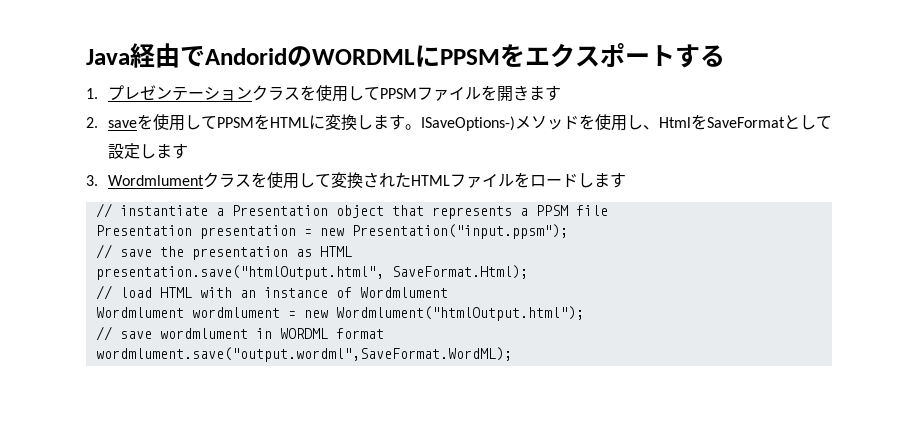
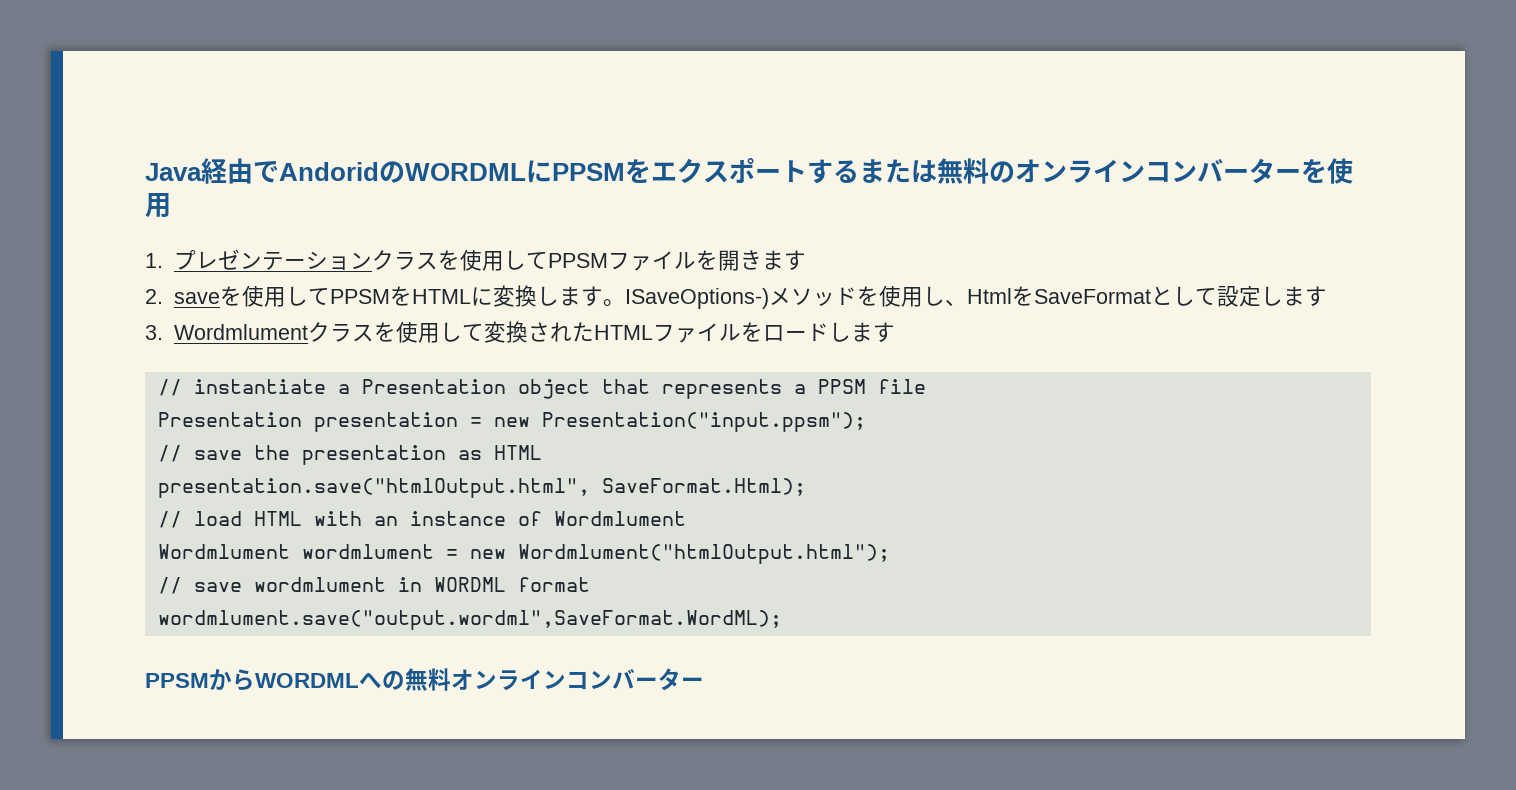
(725, 56) none -> [859,158,1353,184] [145,193,171,218] または無料のオンラインコンバーターを使用
(512, 354) none -> [145,668,704,691] // PPSMからWORDMLへの無料オンラインコンバーター

